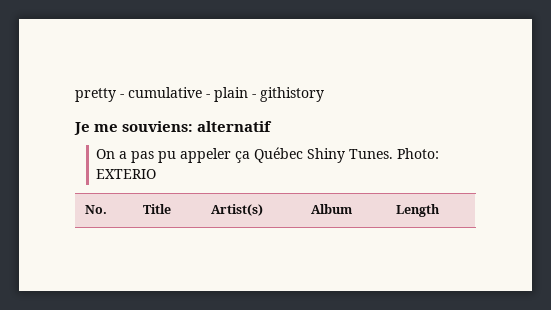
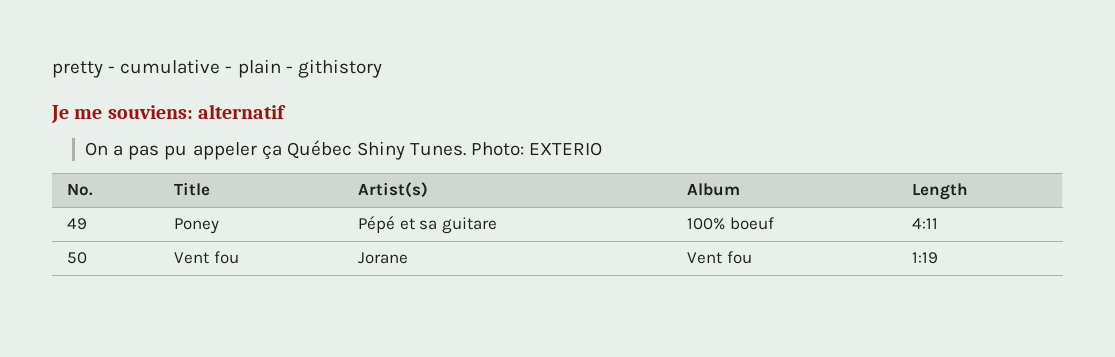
(440, 210) none -> [67,218,88,230] [174,218,220,234] [358,215,497,234] [687,217,774,230] [912,218,939,229] [67,252,88,264] [174,251,239,264] [358,252,409,264] [687,251,752,264] [912,252,939,264] // 49 | Poney | Pépé et sa guitare | 100% boeuf | 4:11 // 50 | Vent fou | Jorane | Vent fou | 1:19

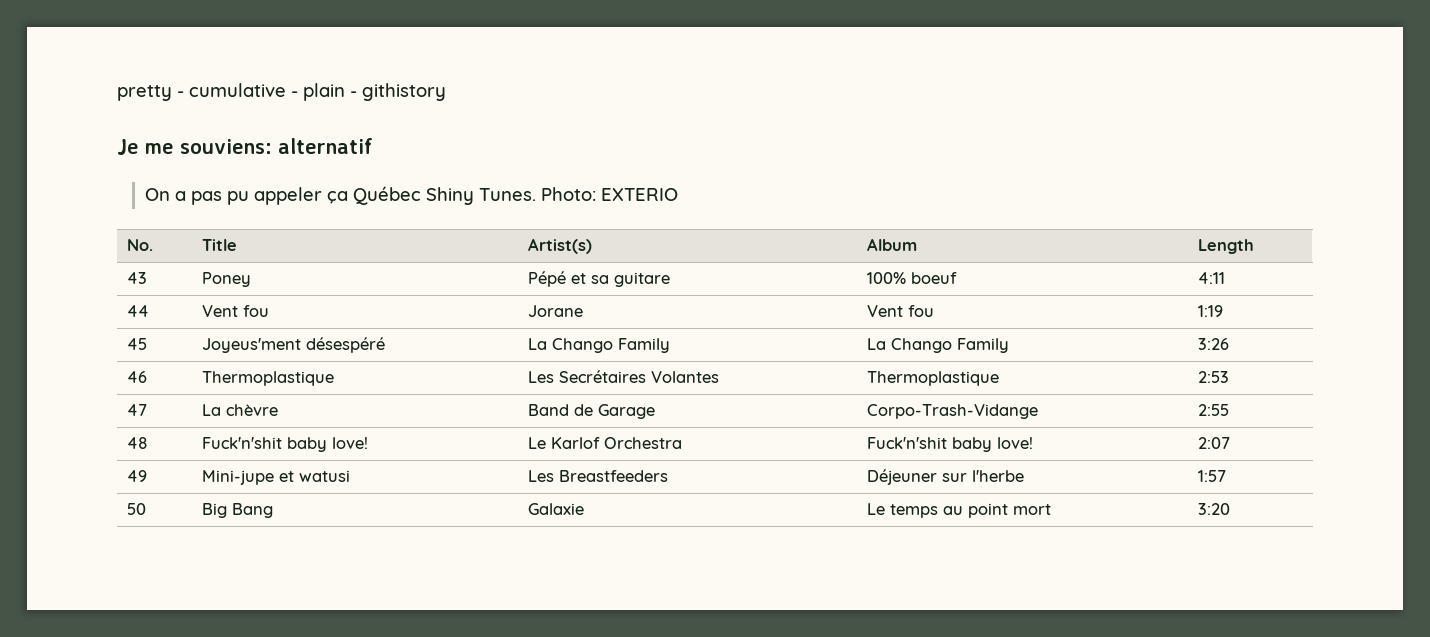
[67,218,88,230] 49 -> [127,272,148,284] 43
[67,252,88,264] 50 -> [127,305,150,317] 44
(939, 258) none -> [127,338,148,350] [202,337,386,353] [528,338,671,353] [867,338,1010,353] [1198,338,1230,350] [127,371,148,383] [202,371,335,386] [528,370,720,383] [867,371,1000,386] [1198,371,1230,383] [127,404,148,416] [202,404,279,416] [528,404,656,419] [867,404,1039,419] [1198,404,1230,416] [127,437,149,449] [202,437,369,452] [528,437,683,449] [867,437,1034,452] [1198,437,1231,449] [127,470,148,482] [202,470,351,485] [528,470,669,482] [867,469,1025,485] [1198,470,1227,482] [127,503,147,515] [202,503,274,518] [528,503,585,515] [867,503,1052,518] [1198,503,1231,515] // 45 | Joyeus'ment désespéré | La Chango Family | La Chango Family | 3:26 // 46 | Thermoplastique | Les Secrétaires Volantes | Thermoplastique | 2:53 // 47 | La chèvre | Band de Garage | Corpo-Trash-Vidange | 2:55 // 48 | Fuck'n'shit baby love! | Le Karlof Orchestra | Fuck'n'shit baby love! | 2:07 // 49 | Mini-jupe et watusi | Les Breastfeeders | Déjeuner sur l'herbe | 1:57 // 50 | Big Bang | Galaxie | Le temps au point mort | 3:20

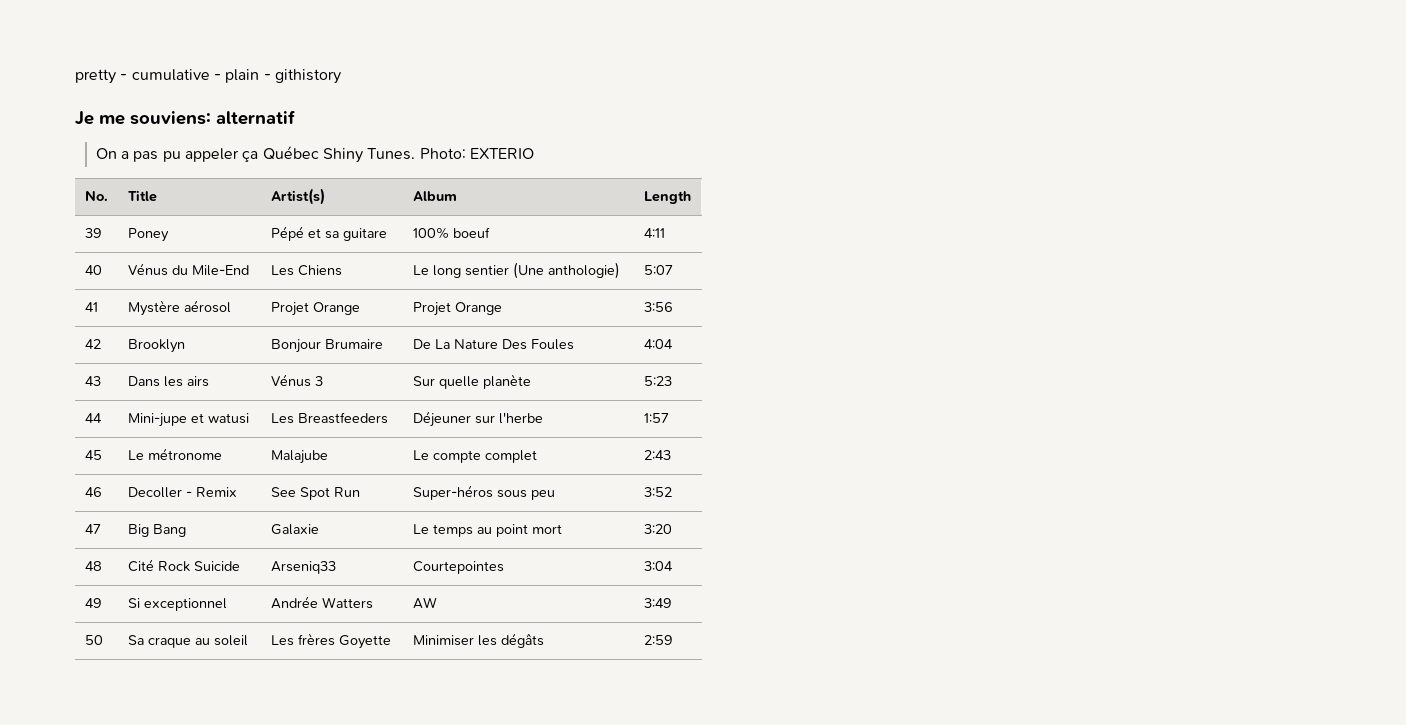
[127,272,148,284] 43 -> [84,228,102,238] 39
[127,305,150,317] [202,305,270,317] [528,305,584,317] [867,305,935,317] [1198,305,1224,317] [127,338,148,350] [202,337,386,353] [528,338,671,353] [867,338,1010,353] [1198,338,1230,350] [127,371,148,383] [202,371,335,386] [528,370,720,383] [867,371,1000,386] [1198,371,1230,383] [127,404,148,416] [202,404,279,416] [528,404,656,419] [867,404,1039,419] [1198,404,1230,416] [127,437,149,449] [202,437,369,452] [528,437,683,449] [867,437,1034,452] [1198,437,1231,449] [127,470,148,482] 44 | Vent fou | Jorane | Vent fou | 1:19 // 45 | Joyeus'ment désespéré | La Chango Family | La Chango Family | 3:26 // 46 | Thermoplastique | Les Secrétaires Volantes | Thermoplastique | 2:53 // 47 | La chèvre | Band de Garage | Corpo-Trash-Vidange | 2:55 // 48 | Fuck'n'shit baby love! | Le Karlof Orchestra | Fuck'n'shit baby love! | 2:07 // 49 -> [84,265,102,275] [127,263,249,276] [270,265,342,276] [412,262,620,279] [643,265,673,275] [84,302,98,312] [127,300,231,316] [270,302,360,316] [412,302,502,316] [643,302,673,312] [84,339,101,349] [127,339,185,353] [270,339,383,353] [412,339,574,350] [643,339,673,349] [84,376,101,386] [127,376,209,387] [270,374,323,387] [412,374,531,389] [643,376,672,386] [84,413,102,423] 40 | Vénus du Mile-End | Les Chiens | Le long sentier (Une anthologie) | 5:07 // 41 | Mystère aérosol | Projet Orange | Projet Orange | 3:56 // 42 | Brooklyn | Bonjour Brumaire | De La Nature Des Foules | 4:04 // 43 | Dans les airs | Vénus 3 | Sur quelle planète | 5:23 // 44
[127,503,147,515] 50 -> [84,450,102,460] [127,448,222,460] [270,450,328,464] [412,450,537,463] [643,450,671,460] [84,487,102,497] [127,487,237,498] [270,487,360,500] [412,485,555,500] [643,487,672,497] [84,524,101,534] 45 | Le métronome | Malajube | Le compte complet | 2:43 // 46 | Decoller - Remix | See Spot Run | Super-héros sous peu | 3:52 // 47
(1231, 509) none -> [84,561,102,571] [127,559,240,572] [270,561,336,574] [412,561,504,574] [643,561,673,571] [84,598,102,608] [127,598,227,611] [270,596,373,609] [412,597,437,609] [643,598,672,608] [84,635,103,645] [127,635,248,648] [270,633,391,649] [412,633,544,648] [643,635,673,645] // 48 | Cité Rock Suicide | Arseniq33 | Courtepointes | 3:04 // 49 | Si exceptionnel | Andrée Watters | AW | 3:49 // 50 | Sa craque au soleil | Les frères Goyette | Minimiser les dégâts | 2:59

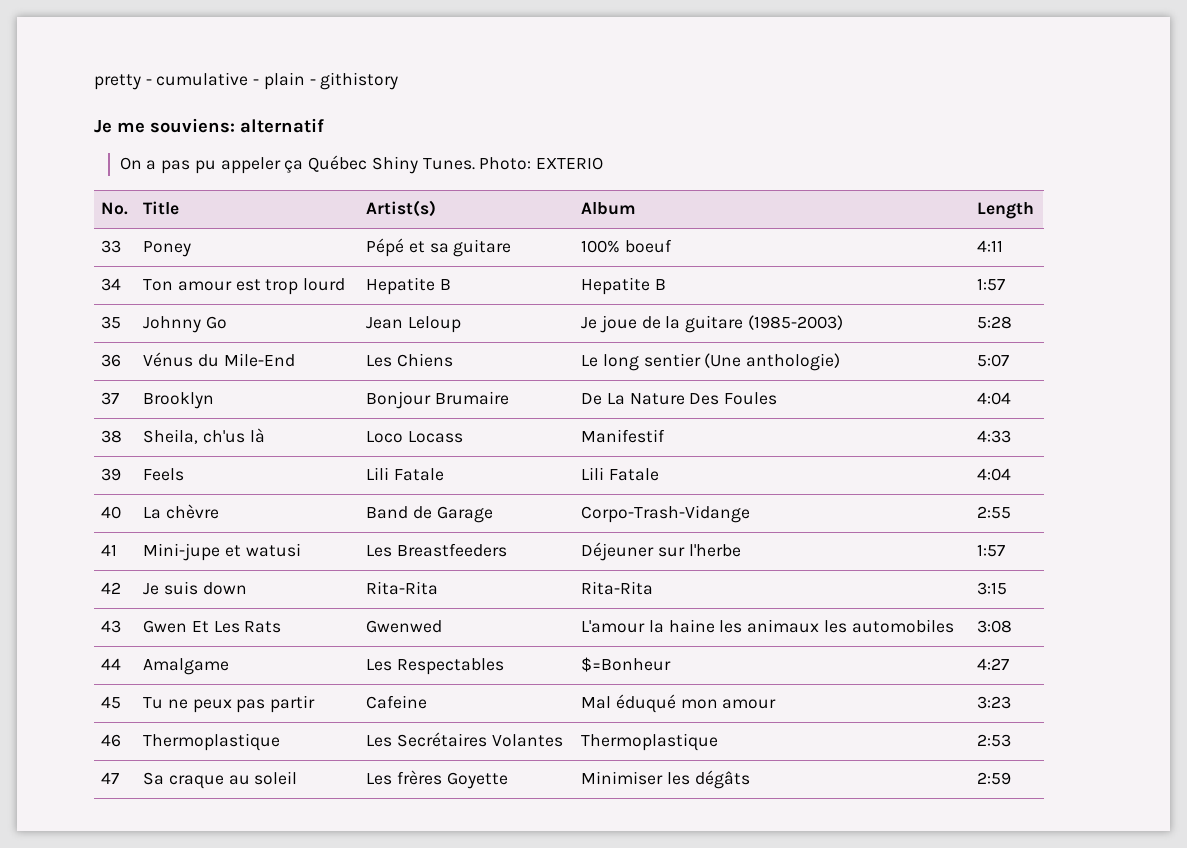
[84,228,102,238] 39 -> [101,240,122,253] 33
[84,265,102,275] 40 -> [101,278,122,291] [143,278,346,295] [366,277,451,295] [581,277,666,295] [977,278,1006,291] [101,316,122,329] [143,316,227,333] [366,316,461,333] [581,315,843,333] [977,316,1013,329] [101,354,122,367] 34 | Ton amour est trop lourd | Hepatite B | Hepatite B | 1:57 // 35 | Johnny Go | Jean Leloup | Je joue de la guitare (1985-2003) | 5:28 // 36
[84,302,98,312] [127,300,231,316] [270,302,360,316] [412,302,502,316] [643,302,673,312] [84,339,101,349] 41 | Mystère aérosol | Projet Orange | Projet Orange | 3:56 // 42 -> [101,392,120,405] 37
[84,376,101,386] [127,376,209,387] [270,374,323,387] [412,374,531,389] [643,376,672,386] [84,413,102,423] 43 | Dans les airs | Vénus 3 | Sur quelle planète | 5:23 // 44 -> [101,430,123,443] [143,428,265,444] [366,431,463,443] [581,429,666,443] [977,430,1012,443] [101,468,122,481] [143,468,185,481] [366,467,444,481] [581,467,659,481] [977,468,1012,481] [101,506,122,519] [143,504,219,519] [366,506,493,523] [581,505,751,523] [977,506,1012,519] [101,544,118,556] 38 | Sheila, ch'us là | Loco Locass | Manifestif | 4:33 // 39 | Feels | Lili Fatale | Lili Fatale | 4:04 // 40 | La chèvre | Band de Garage | Corpo-Trash-Vidange | 2:55 // 41
[84,450,102,460] [127,448,222,460] [270,450,328,464] [412,450,537,463] [643,450,671,460] [84,487,102,497] [127,487,237,498] [270,487,360,500] [412,485,555,500] [643,487,672,497] [84,524,101,534] [127,524,186,537] [270,524,319,535] [412,524,562,537] [643,524,672,534] [84,561,102,571] [127,559,240,572] [270,561,336,574] [412,561,504,574] [643,561,673,571] [84,598,102,608] [127,598,227,611] [270,596,373,609] [412,597,437,609] [643,598,672,608] [84,635,103,645] 45 | Le métronome | Malajube | Le compte complet | 2:43 // 46 | Decoller - Remix | See Spot Run | Super-héros sous peu | 3:52 // 47 | Big Bang | Galaxie | Le temps au point mort | 3:20 // 48 | Cité Rock Suicide | Arseniq33 | Courtepointes | 3:04 // 49 | Si exceptionnel | Andrée Watters | AW | 3:49 // 50 -> [101,582,122,594] [143,581,247,595] [366,581,439,595] [581,581,654,595] [977,582,1008,595] [101,620,122,633] [143,620,282,633] [366,620,443,633] [581,619,954,633] [977,620,1013,633] [101,658,122,670] [143,658,230,675] [366,658,504,675] [581,657,672,672] [977,658,1010,670] [101,696,122,709] [143,695,316,713] [366,695,428,709] [581,694,777,713] [977,696,1012,709] [101,734,122,747] [143,733,281,751] [366,732,563,747] [581,733,719,751] [977,734,1012,747] [101,772,120,784] 42 | Je suis down | Rita-Rita | Rita-Rita | 3:15 // 43 | Gwen Et Les Rats | Gwenwed | L'amour la haine les animaux les automobiles | 3:08 // 44 | Amalgame | Les Respectables | $=Bonheur | 4:27 // 45 | Tu ne peux pas partir | Cafeine | Mal éduqué mon amour | 3:23 // 46 | Thermoplastique | Les Secrétaires Volantes | Thermoplastique | 2:53 // 47

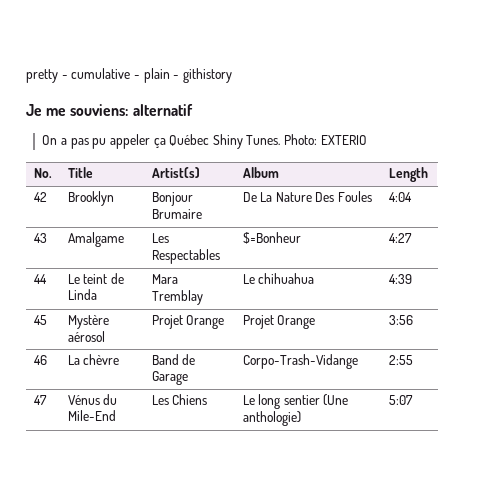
[101,240,122,253] [143,241,192,257] [366,238,512,257] [581,239,672,253] [977,240,1004,252] [101,278,122,291] [143,278,346,295] [366,277,451,295] [581,277,666,295] [977,278,1006,291] [101,316,122,329] [143,316,227,333] [366,316,461,333] [581,315,843,333] [977,316,1013,329] [101,354,122,367] 33 | Poney | Pépé et sa guitare | 100% boeuf | 4:11 // 34 | Ton amour est trop lourd | Hepatite B | Hepatite B | 1:57 // 35 | Johnny Go | Jean Leloup | Je joue de la guitare (1985-2003) | 5:28 // 36 -> [33,192,47,202] [67,191,114,206] [151,192,193,206] [151,209,202,219] [242,191,373,202] [388,192,412,202] [33,233,47,243] [67,232,124,247] [151,233,169,243] [151,249,220,264] [242,232,301,244] [388,233,412,243] [33,274,47,284] [67,273,124,284] [67,289,97,300] [151,274,178,284] [151,290,203,305] [242,273,315,284] [388,274,412,284] [33,315,47,325] [67,315,109,329] [67,331,105,342] [151,315,225,329] [242,315,316,329] [388,315,413,325] [33,355,47,365] [67,354,120,365] [151,354,196,365] [151,371,188,385] [242,354,358,369] [388,355,413,365] [33,395,47,405] 42 | Brooklyn | Bonjour Brumaire | De La Nature Des Foules | 4:04 // 43 | Amalgame | Les Respectables | $=Bonheur | 4:27 // 44 | Le teint de Linda | Mara Tremblay | Le chihuahua | 4:39 // 45 | Mystère aérosol | Projet Orange | Projet Orange | 3:56 // 46 | La chèvre | Band de Garage | Corpo-Trash-Vidange | 2:55 // 47
[101,392,120,405] [143,392,215,409] [366,391,509,409] [581,392,778,405] [977,392,1012,405] [101,430,123,443] [143,428,265,444] [366,431,463,443] [581,429,666,443] [977,430,1012,443] [101,468,122,481] [143,468,185,481] [366,467,444,481] [581,467,659,481] [977,468,1012,481] [101,506,122,519] [143,504,219,519] [366,506,493,523] [581,505,751,523] [977,506,1012,519] [101,544,118,556] [143,543,301,561] [366,543,507,557] [581,542,741,561] [977,544,1006,557] [101,582,122,594] [143,581,247,595] [366,581,439,595] [581,581,654,595] [977,582,1008,595] [101,620,122,633] [143,620,282,633] [366,620,443,633] [581,619,954,633] [977,620,1013,633] [101,658,122,670] [143,658,230,675] [366,658,504,675] [581,657,672,672] [977,658,1010,670] [101,696,122,709] [143,695,316,713] [366,695,428,709] [581,694,777,713] [977,696,1012,709] [101,734,122,747] [143,733,281,751] [366,732,563,747] [581,733,719,751] [977,734,1012,747] [101,772,120,784] [143,771,298,789] [366,770,508,789] [581,770,750,789] [977,772,1012,785] // 37 | Brooklyn | Bonjour Brumaire | De La Nature Des Foules | 4:04 // 38 | Sheila, ch'us là | Loco Locass | Manifestif | 4:33 // 39 | Feels | Lili Fatale | Lili Fatale | 4:04 // 40 | La chèvre | Band de Garage | Corpo-Trash-Vidange | 2:55 // 41 | Mini-jupe et watusi | Les Breastfeeders | Déjeuner sur l'herbe | 1:57 // 42 | Je suis down | Rita-Rita | Rita-Rita | 3:15 // 43 | Gwen Et Les Rats | Gwenwed | L'amour la haine les animaux les automobiles | 3:08 // 44 | Amalgame | Les Respectables | $=Bonheur | 4:27 // 45 | Tu ne peux pas partir | Cafeine | Mal éduqué mon amour | 3:23 // 46 | Thermoplastique | Les Secrétaires Volantes | Thermoplastique | 2:53 // 47 | Sa craque au soleil | Les frères Goyette | Minimiser les dégâts | 2:59 -> (413, 400) none

